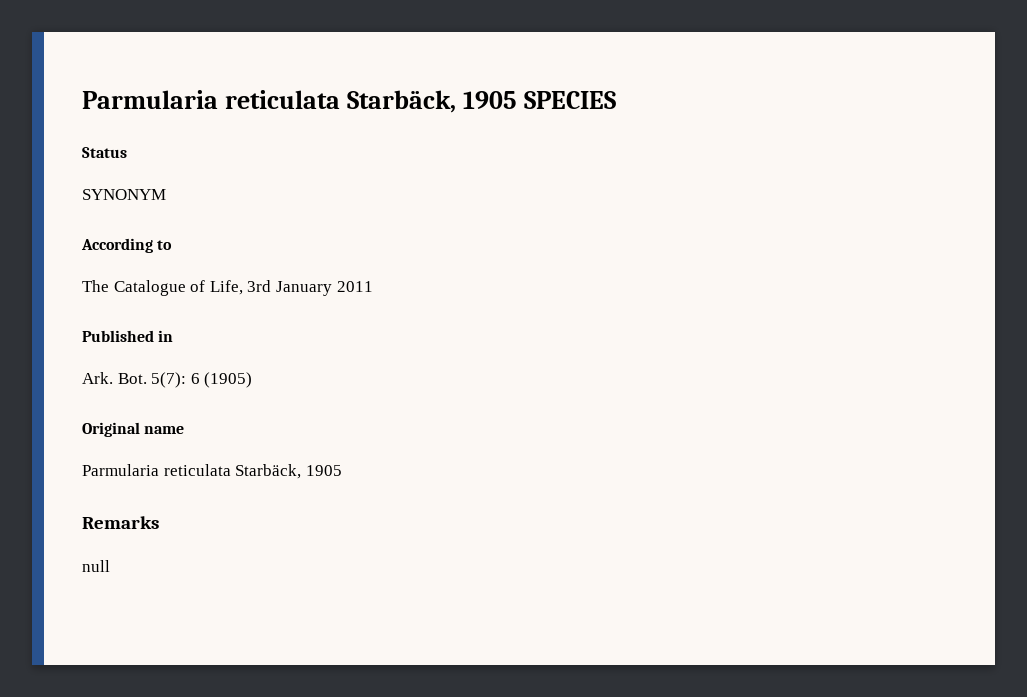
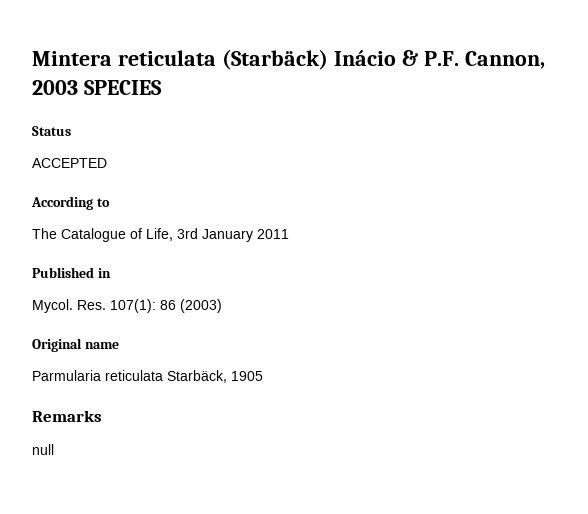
[82,90,517,113] Parmularia reticulata Starbäck, 1905 -> [32,49,545,70] [32,80,78,95] Mintera reticulata (Starbäck) Inácio & P.F. Cannon, 2003
[82,189,166,200] SYNONYM -> [32,158,107,168] ACCEPTED
[82,372,253,388] Ark. Bot. 5(7): 6 (1905) -> [32,299,222,313] Mycol. Res. 107(1): 86 (2003)

